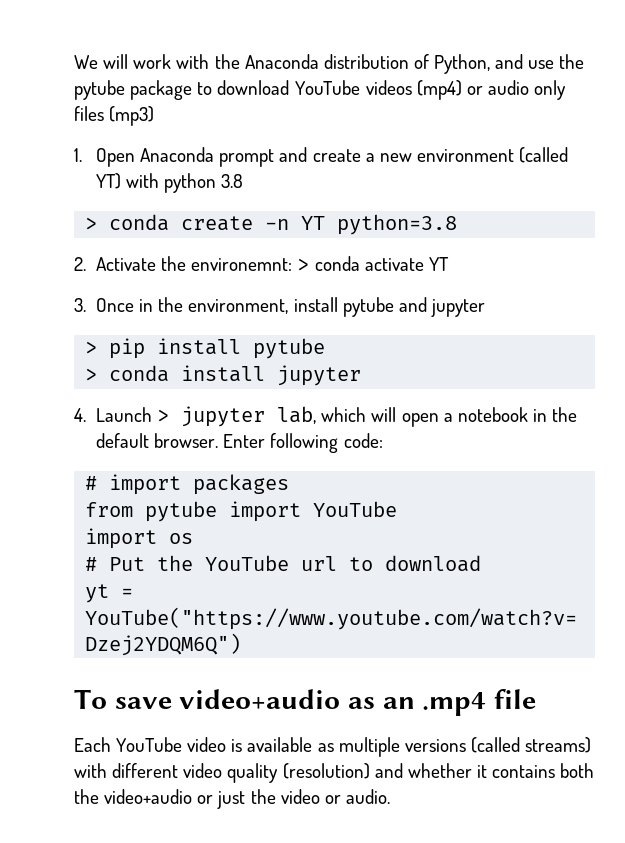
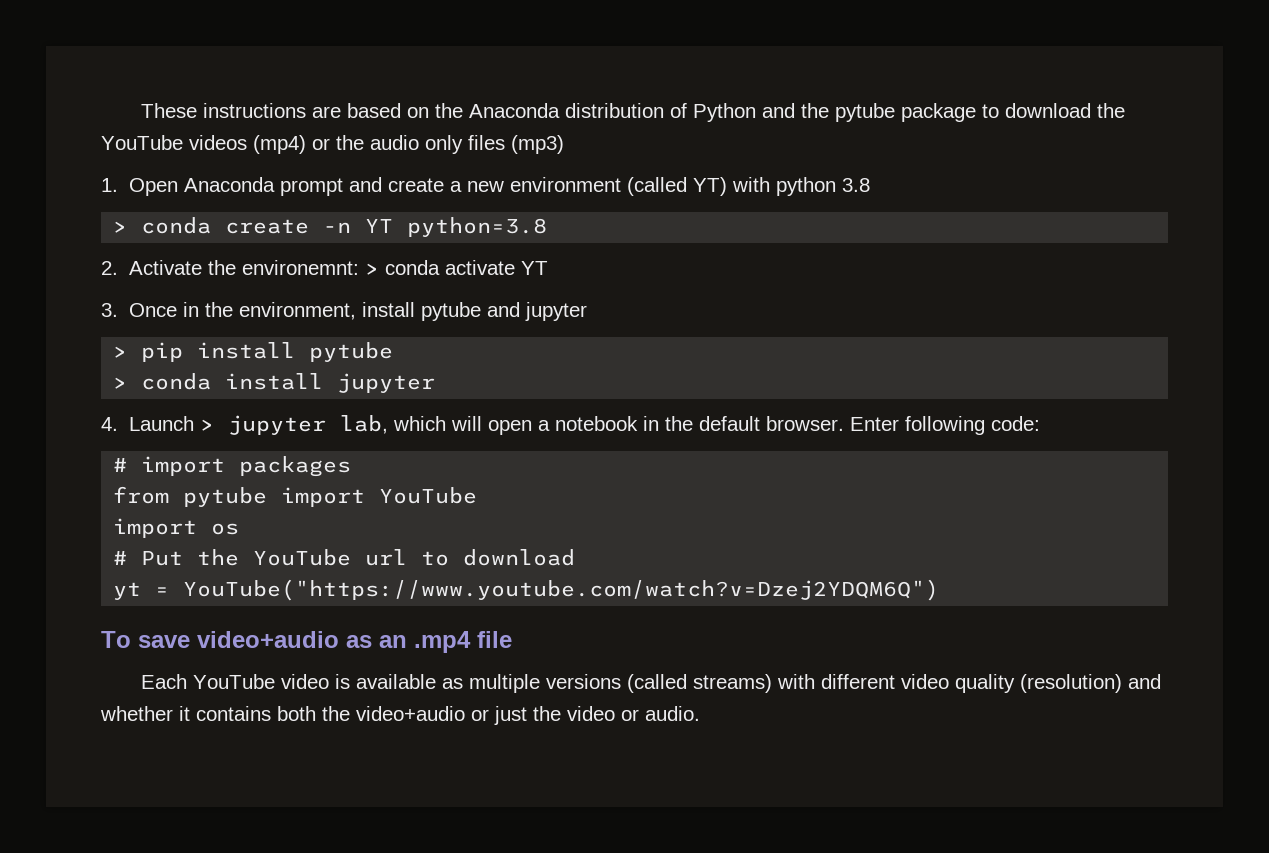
[74,54,210,69] We will work with -> [141,103,430,118] These instructions are based on
[434,54,555,74] Python, and use -> [693,103,796,122] Python and
(290, 87) none -> [1097,103,1126,118] the
(483, 90) none -> [336,135,364,150] the

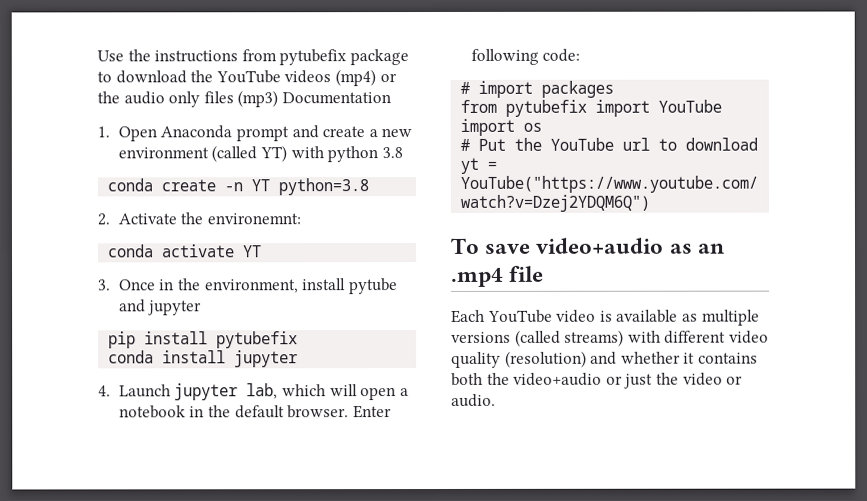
[141,103,896,122] These instructions are based on the Anaconda distribution of Python and the pytube -> [97,49,348,66] Use the instructions from pytubefix
(564, 144) none -> [281,92,391,105] Documentation
[113,221,128,233] > -> (403, 153) none
[365,263,380,275] > -> (301, 219) //
[113,346,128,358] > -> (203, 308) none
[309,342,394,362] [113,377,128,389] pytube // > -> [216,331,299,349] pytubefix //
[200,419,215,431] > -> (171, 391) none
[183,487,268,507] pytube -> [505,99,588,117] pytubefix

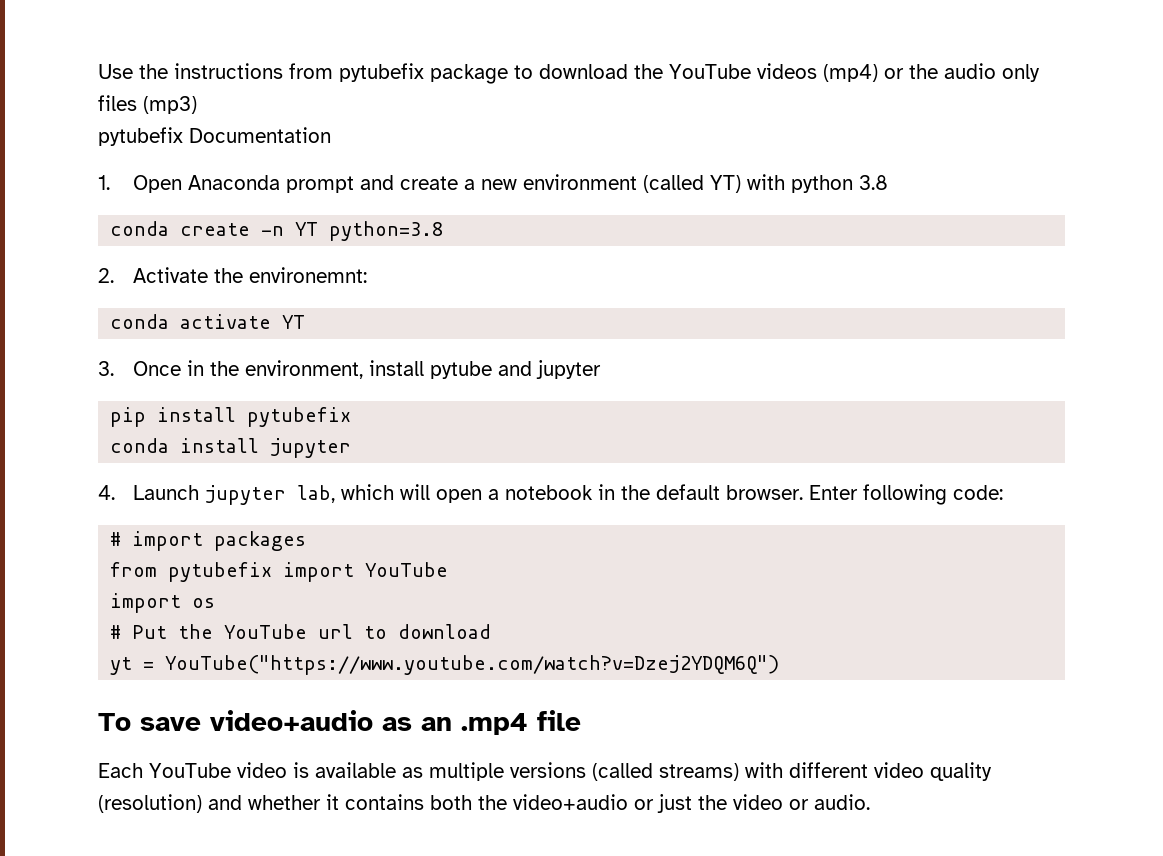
(279, 99) none -> [98,127,183,146] // pytubefix

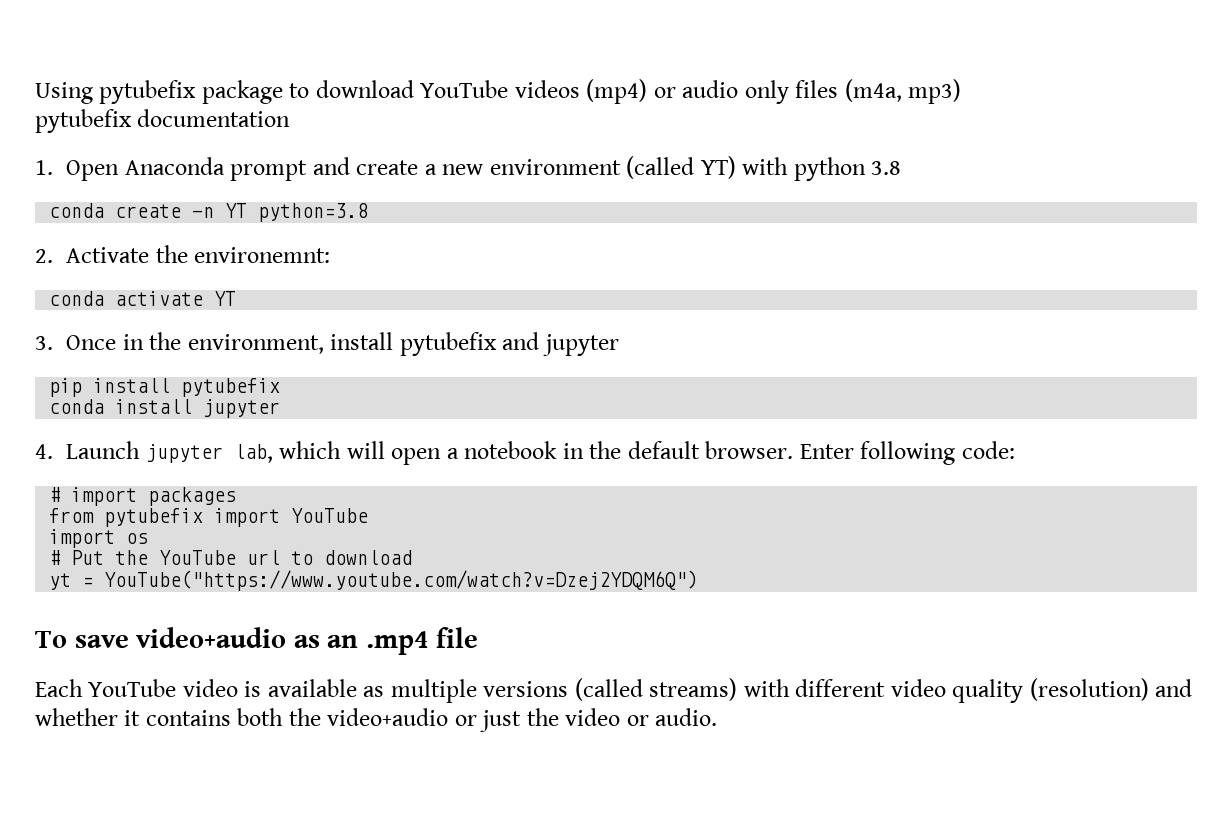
[98,63,333,79] Use the instructions from -> [35,82,93,104] Using
[634,64,663,79] the -> (414, 89) none
[909,64,938,79] the -> (676, 92) none
[143,96,197,114] [98,127,331,146] (mp3) // pytubefix Documentation -> [844,79,962,104] [35,109,291,133] (m4a, mp3) // pytubefix documentation
[429,361,492,379] pytube -> [399,332,497,356] pytubefix

